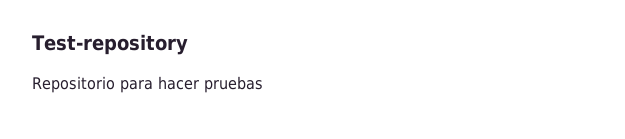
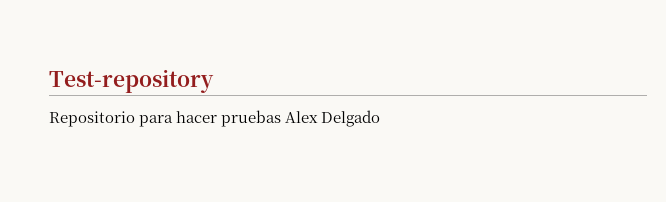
(263, 84) none -> [285,110,381,127] Alex Delgado

